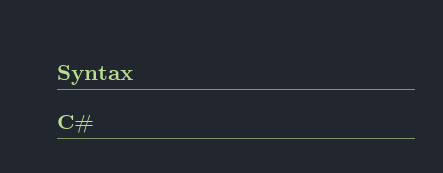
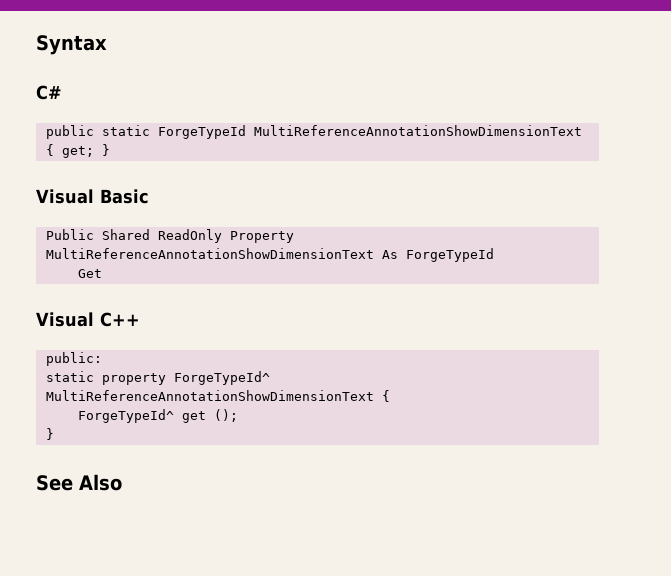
(94, 124) none -> [45,125,582,139] [45,144,110,158] [36,189,149,204] [45,229,294,243] [45,248,494,262] [77,269,102,278] [36,312,140,327] [45,352,102,366] [45,371,270,385] [45,390,390,402] [77,409,238,423] [45,428,54,440] [36,474,122,491] // public static ForgeTypeId MultiReferenceAnnotationShowDimensionText { get; } // Visual Basic // Public Shared ReadOnly Property MultiReferenceAnnotationShowDimensionText As ForgeTypeId // Get // Visual C++ // public: // static property ForgeTypeId^ MultiReferenceAnnotationShowDimensionText { // ForgeTypeId^ get (); // } // See Also

